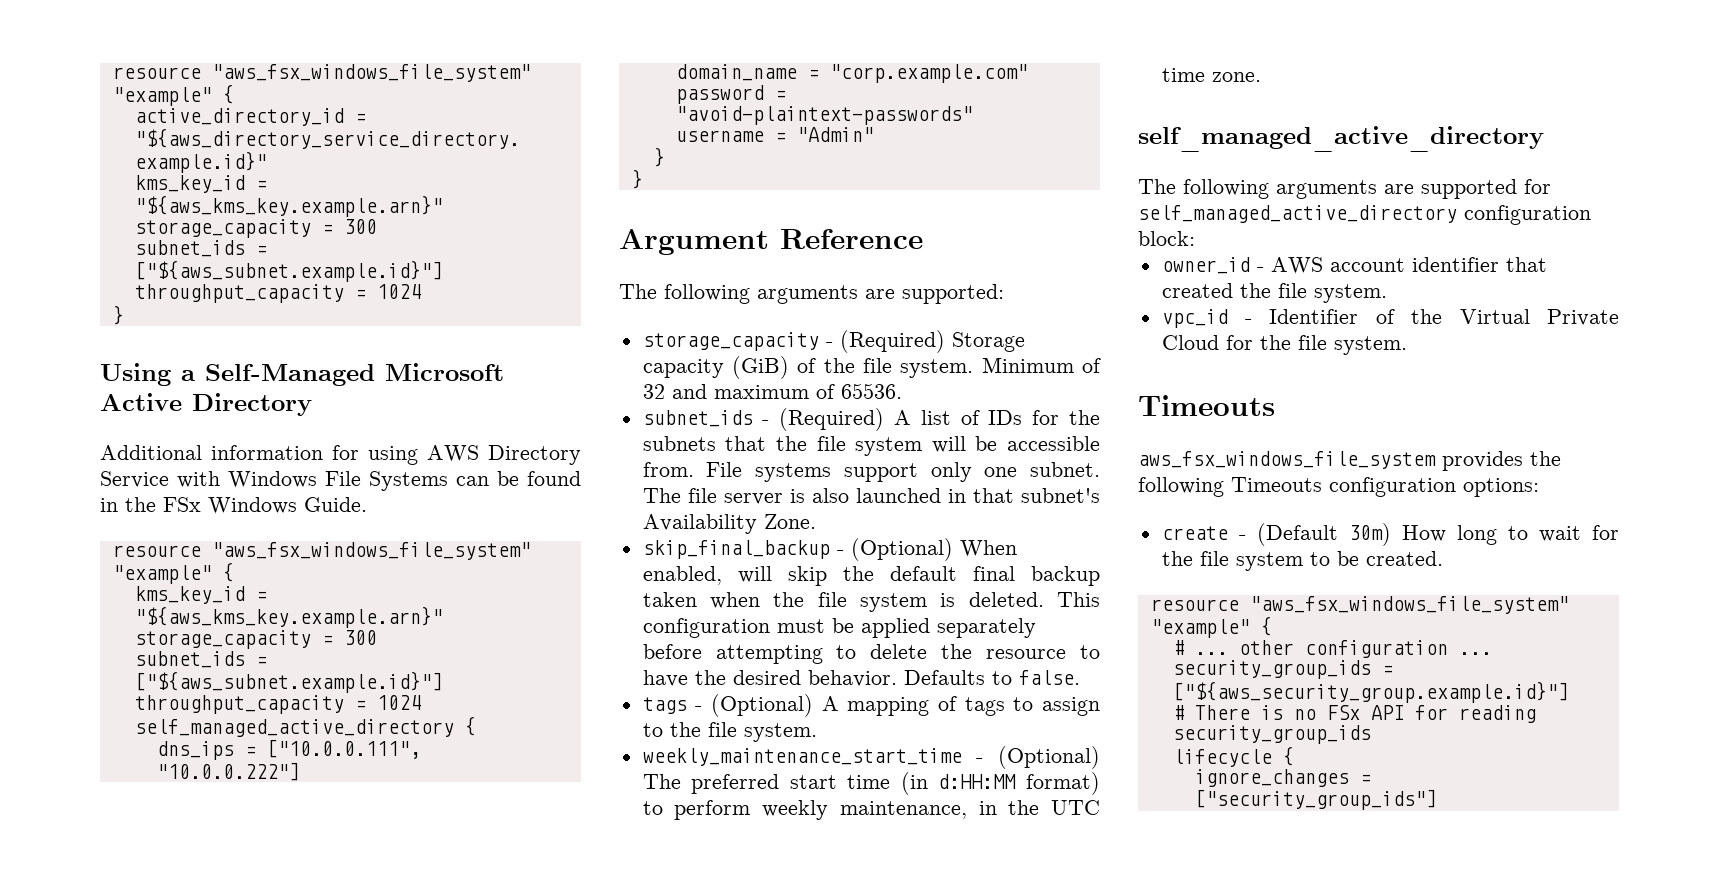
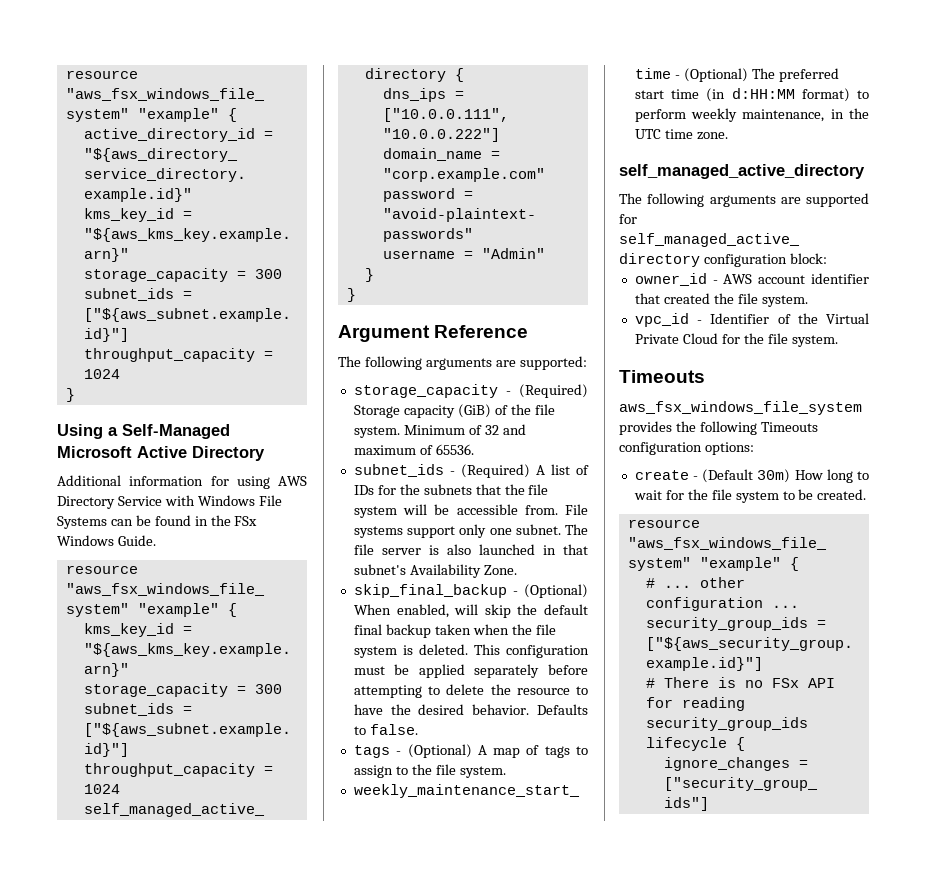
[847,697,930,716] mapping -> [493,748,521,758] map

